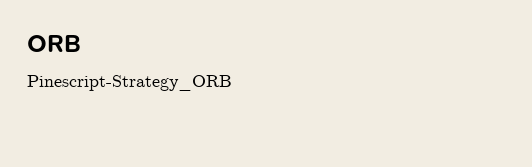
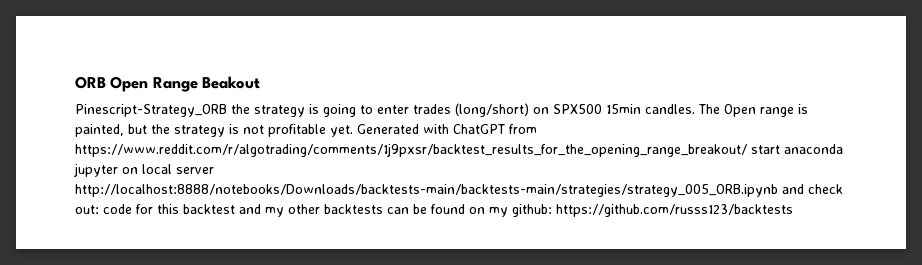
[27,75,232,91] // Pinescript-Strategy_ORB -> [110,76,261,92] [75,103,808,117] [75,124,537,137] [75,143,843,157] [74,163,214,177] [75,184,843,197] [75,204,793,217] Open Range Beakout // Pinescript-Strategy_ORB the strategy is going to enter trades (long/short) on SPX500 15min candles. The Open range is painted, but the strategy is not profitable yet. Generated with ChatGPT from https://www.reddit.com/r/algotrading/comments/1j9pxsr/backtest_results_for_the_opening_range_breakout/ start anaconda jupyter on local server http://localhost:8888/notebooks/Downloads/backtests-main/backtests-main/strategies/strategy_005_ORB.ipynb and check out: code for this backtest and my other backtests can be found on my github: https://github.com/russs123/backtests

